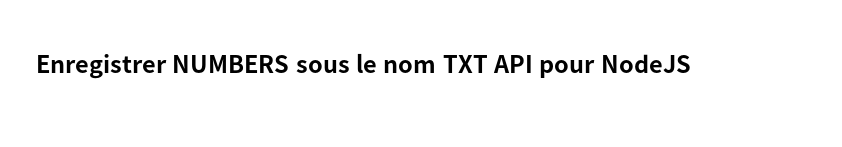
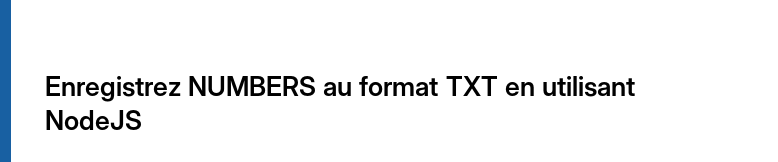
[36,53,596,79] Enregistrer NUMBERS sous le nom TXT API pour -> [45,76,635,102] Enregistrez NUMBERS au format TXT en utilisant

